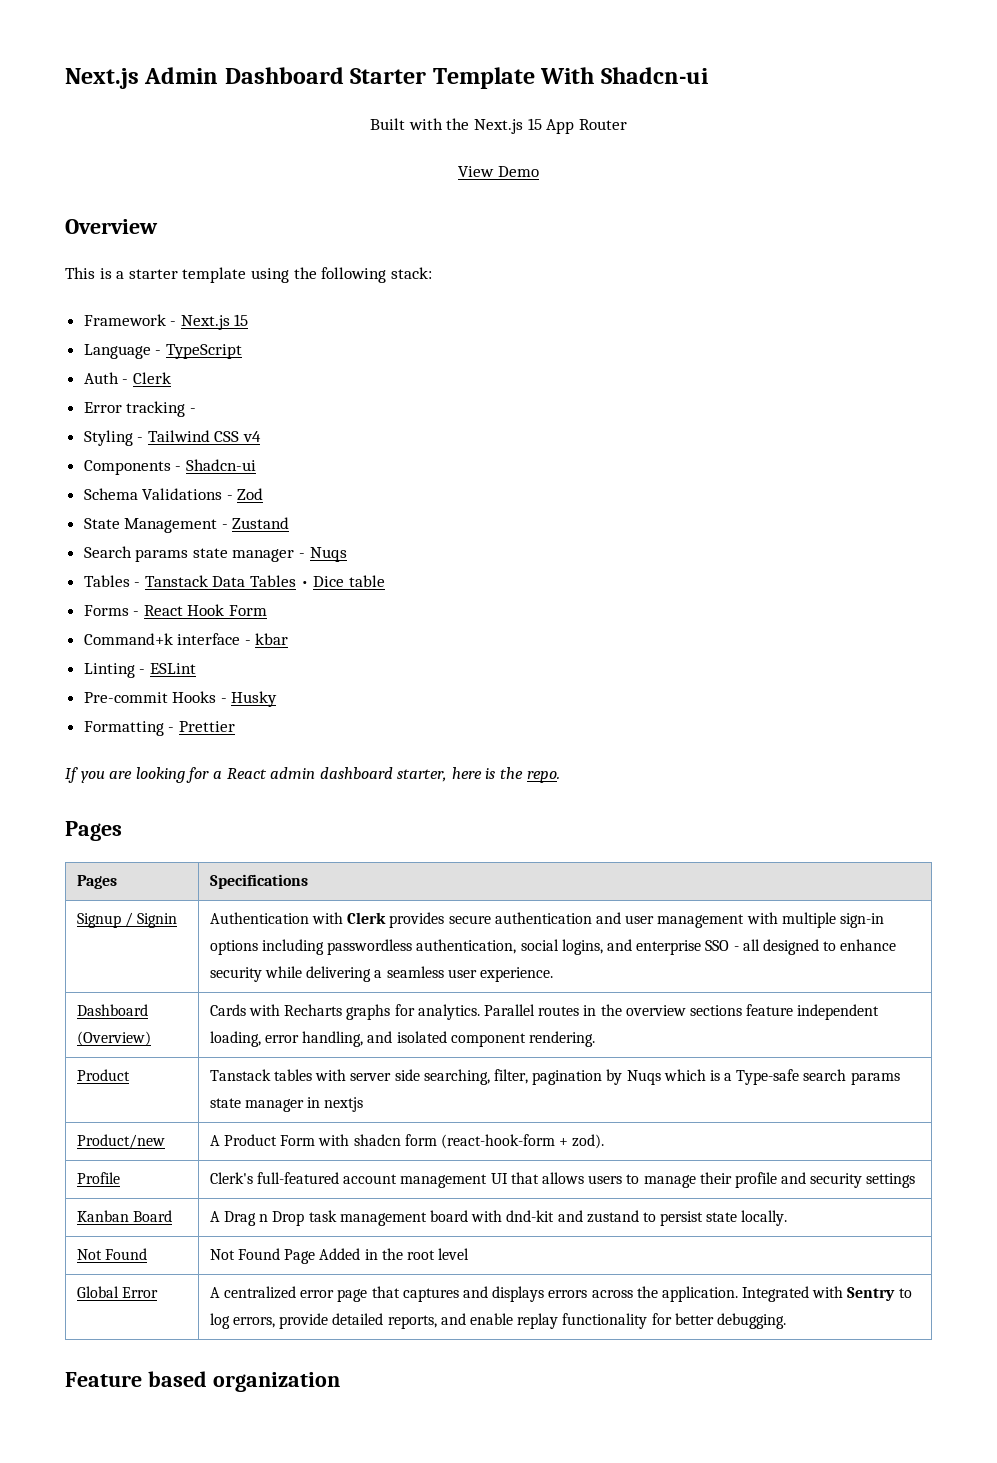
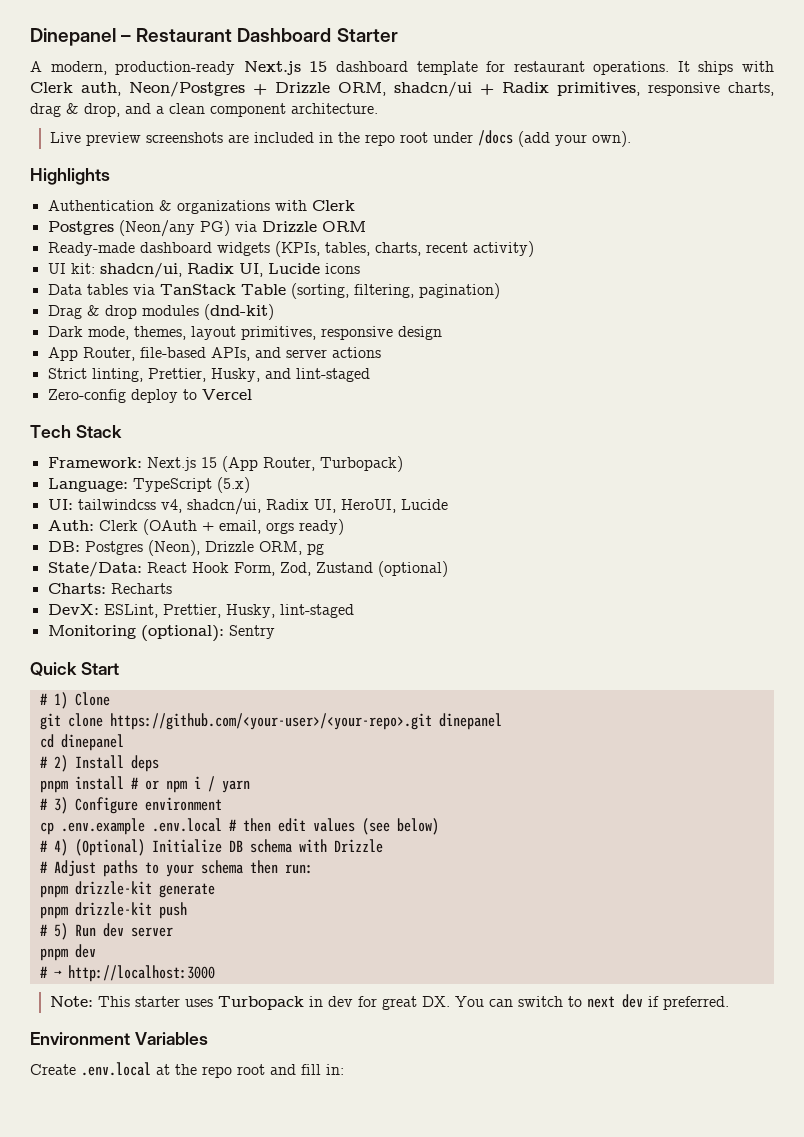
[65,67,219,89] Next.js Admin -> [30,28,233,46] Dinepanel – Restaurant
[432,67,709,89] [370,118,627,134] [458,166,539,177] [65,219,158,234] [65,267,432,283] [83,314,249,330] [83,344,242,359] [83,372,171,384] [83,401,196,417] [83,430,262,446] [83,459,256,475] [83,488,264,500] [83,517,290,533] [83,546,347,562] [83,575,385,587] [83,604,268,616] [83,633,289,645] [83,663,196,678] [83,691,278,707] [83,721,235,736] [65,767,560,783] [65,821,122,841] [76,875,117,889] [209,874,308,889] [76,912,178,928] [209,912,884,928] [209,939,897,955] [209,966,553,982] [76,1004,148,1016] [76,1031,151,1046] [209,1004,880,1020] [209,1031,595,1047] [76,1069,130,1081] [209,1069,900,1085] [209,1097,364,1112] [76,1134,165,1149] [209,1134,605,1149] [76,1172,120,1184] [209,1172,916,1188] [76,1210,173,1222] [209,1210,788,1226] [76,1248,148,1260] [209,1248,470,1264] [76,1286,159,1298] [209,1286,912,1302] [209,1313,786,1329] [65,1371,340,1392] Template With Shadcn-ui // Built with the Next.js 15 App Router // View Demo // Overview // This is a starter template using the following stack: // Framework - Next.js 15 // Language - TypeScript // Auth - Clerk // Error tracking - // Styling - Tailwind CSS v4 // Components - Shadcn-ui // Schema Validations - Zod // State Management - Zustand // Search params state manager - Nuqs // Tables - Tanstack Data Tables • Dice table // Forms - React Hook Form // Command+k interface - kbar // Linting - ESLint // Pre-commit Hooks - Husky // Formatting - Prettier // If you are looking for a React admin dashboard starter, here is the repo. // Pages // Pages | Specifications // Signup / Signin | Authentication with Clerk provides secure authentication and user management with multiple sign-in options including passwordless authentication, social logins, and enterprise SSO - all designed to enhance security while delivering a seamless user experience. // Dashboard (Overview) | Cards with Recharts graphs for analytics. Parallel routes in the overview sections feature independent loading, error handling, and isolated component rendering. // Product | Tanstack tables with server side searching, filter, pagination by Nuqs which is a Type-safe search params state manager in nextjs // Product/new | A Product Form with shadcn form (react-hook-form + zod). // Profile | Clerk's full-featured account management UI that allows users to manage their profile and security settings // Kanban Board | A Drag n Drop task management board with dnd-kit and zustand to persist state locally. // Not Found | Not Found Page Added in the root level // Global Error | A centralized error page that captures and displays errors across the application. Integrated with Sentry to log errors, provide detailed reports, and enable replay functionality for better debugging. // Feature based organization -> [30,61,774,75] [30,81,774,97] [30,103,378,117] [50,130,632,147] [30,168,110,185] [47,200,355,214] [47,220,366,237] [47,241,534,257] [47,262,360,278] [47,283,500,299] [47,304,274,320] [47,326,442,340] [47,347,381,361] [47,368,370,382] [47,389,252,403] [30,425,122,438] [47,456,403,472] [47,477,250,493] [47,498,448,515] [47,519,344,535] [47,540,324,556] [47,561,448,577] [47,583,172,594] [47,604,354,618] [47,625,275,642] [30,662,119,676] [39,692,110,709] [39,713,502,730] [39,734,124,751] [39,755,159,772] [39,776,250,793] [39,797,222,814] [39,818,439,835] [39,839,383,856] [39,860,313,877] [39,881,215,898] [39,902,187,919] [39,923,173,940] [39,944,96,961] [39,965,215,982] [50,994,730,1010] [30,1032,208,1045] [30,1062,344,1078] // A modern, production‑ready Next.js 15 dashboard template for restaurant operations. It ships with Clerk auth, Neon/Postgres + Drizzle ORM, shadcn/ui + Radix primitives, responsive charts, drag & drop, and a clean component architecture. // Live preview screenshots are included in the repo root under /docs (add your own). // Highlights // Authentication & organizations with Clerk // Postgres (Neon/any PG) via Drizzle ORM // Ready‑made dashboard widgets (KPIs, tables, charts, recent activity) // UI kit: shadcn/ui, Radix UI, Lucide icons // Data tables via TanStack Table (sorting, filtering, pagination) // Drag & drop modules (dnd-kit) // Dark mode, themes, layout primitives, responsive design // App Router, file‑based APIs, and server actions // Strict linting, Prettier, Husky, and lint‑staged // Zero-config deploy to Vercel // Tech Stack // Framework: Next.js 15 (App Router, Turbopack) // Language: TypeScript (5.x) // UI: tailwindcss v4, shadcn/ui, Radix UI, HeroUI, Lucide // Auth: Clerk (OAuth + email, orgs ready) // DB: Postgres (Neon), Drizzle ORM, pg // State/Data: React Hook Form, Zod, Zustand (optional) // Charts: Recharts // DevX: ESLint, Prettier, Husky, lint‑staged // Monitoring (optional): Sentry // Quick Start // # 1) Clone // git clone https://github.com/<your-user>/<your-repo>.git dinepanel // cd dinepanel // # 2) Install deps // pnpm install # or npm i / yarn // # 3) Configure environment // cp .env.example .env.local # then edit values (see below) // # 4) (Optional) Initialize DB schema with Drizzle // # Adjust paths to your schema then run: // pnpm drizzle-kit generate // pnpm drizzle-kit push // # 5) Run dev server // pnpm dev // # → http://localhost:3000 // Note: This starter uses Turbopack in dev for great DX. You can switch to next dev if preferred. // Environment Variables // Create .env.local at the repo root and fill in:

